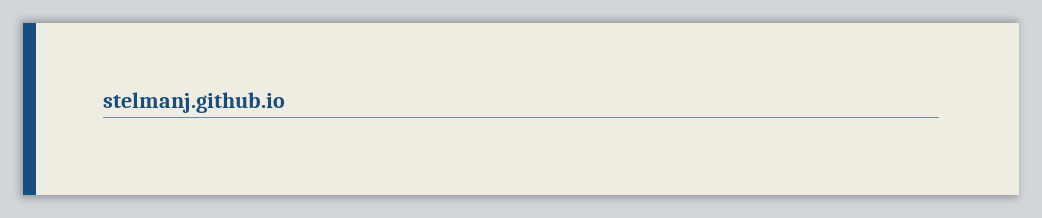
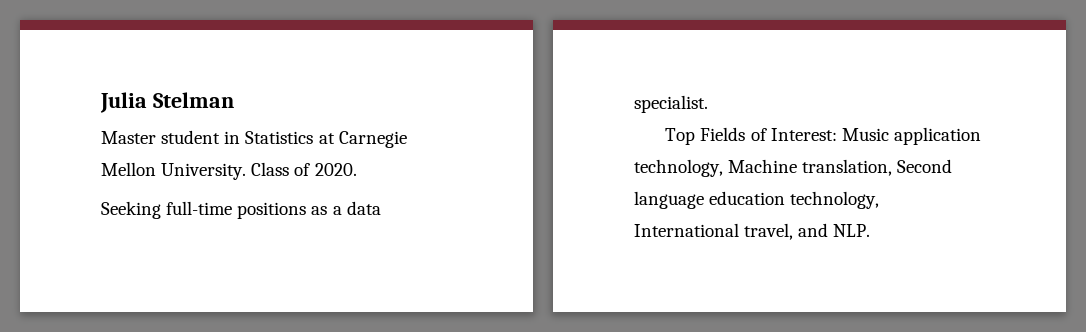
[103,92,285,113] stelmanj.github.io -> [100,92,234,113] [101,130,407,148] [101,162,357,180] [101,201,381,219] [634,95,708,113] [665,127,981,145] [634,159,953,177] [634,191,880,209] [634,223,871,240] Julia Stelman // Master student in Statistics at Carnegie Mellon University. Class of 2020. // Seeking full-time positions as a data specialist. // Top Fields of Interest: Music application technology, Machine translation, Second language education technology, International travel, and NLP.

